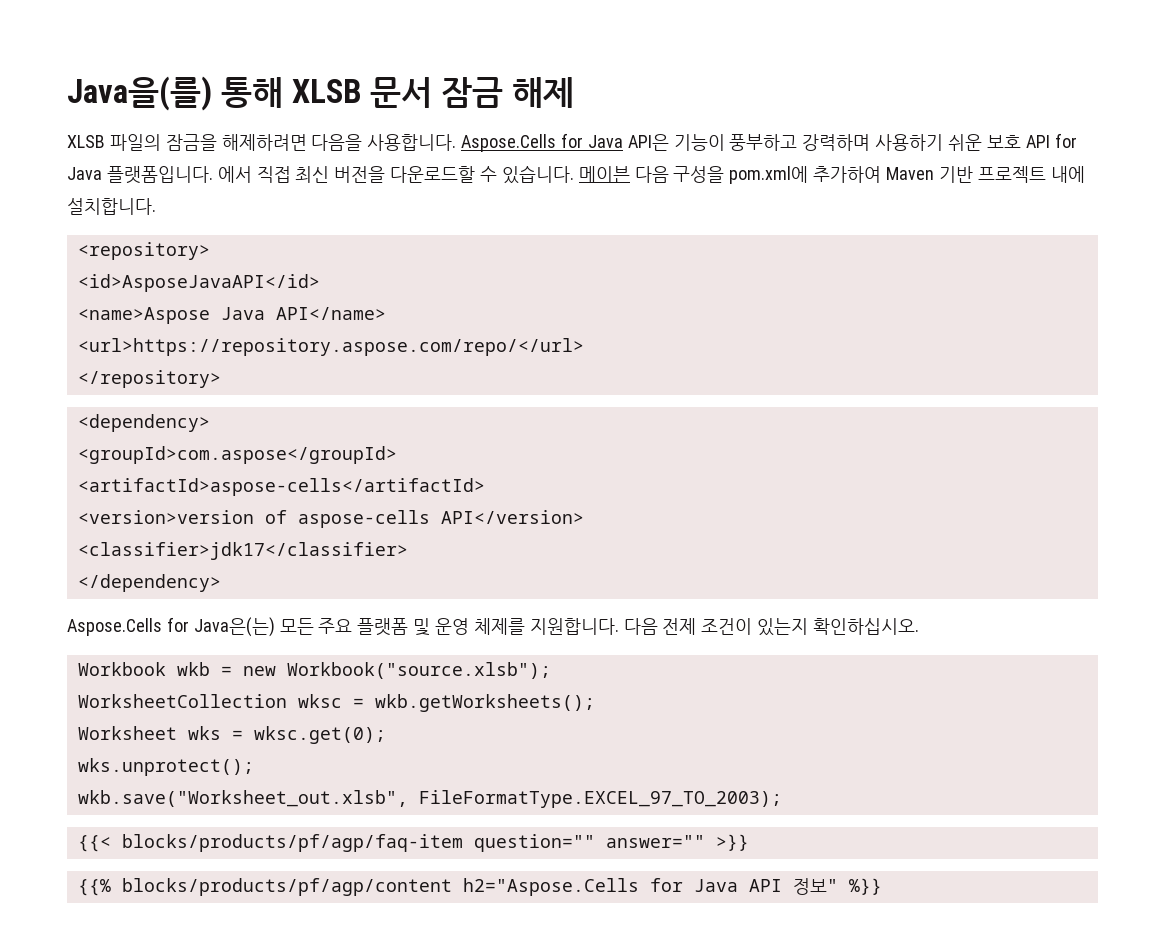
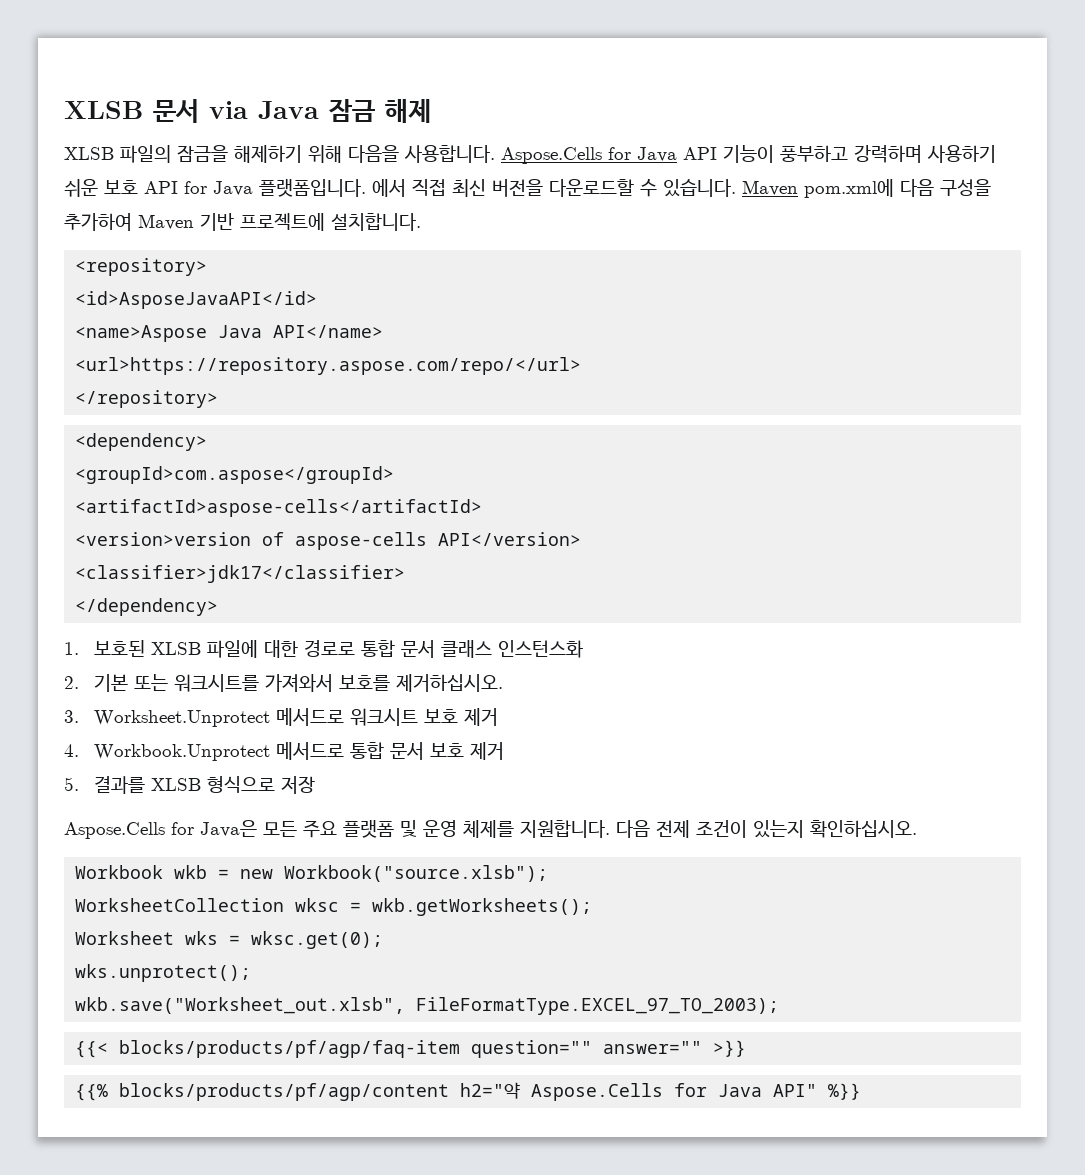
[67,76,433,111] Java을(를) 통해 XLSB 문서 -> [64,99,319,123] XLSB 문서 via Java
[221,134,307,151] 해제하려면 -> [234,145,342,163] 해제하기 위해
[627,134,669,151] API은 -> [683,147,717,160] API
[578,166,630,183] 메이븐 -> [742,179,894,198] Maven pom.xml에
[729,166,809,184] pom.xml에 -> (991, 187) none
[977,166,1085,183] 프로젝트 내에 -> [240,213,325,231] 프로젝트에
[67,617,275,637] // Aspose.Cells for Java은(는) -> [64,640,584,658] [64,674,504,692] [64,708,499,727] [64,742,505,761] [64,776,316,794] [64,820,257,839] // 1. 보호된 XLSB 파일에 대한 경로로 통합 문서 클래스 인스턴스화 // 2. 기본 또는 워크시트를 가져와서 보호를 제거하십시오. // 3. Worksheet.Unprotect 메서드로 워크시트 보호 제거 // 4. Workbook.Unprotect 메서드로 통합 문서 보호 제거 // 5. 결과를 XLSB 형식으로 저장 // Aspose.Cells for Java은
[462,878,838,896] h2="Aspose.Cells for Java API 정보" -> [460,1082,818,1101] h2="약 Aspose.Cells for Java API"

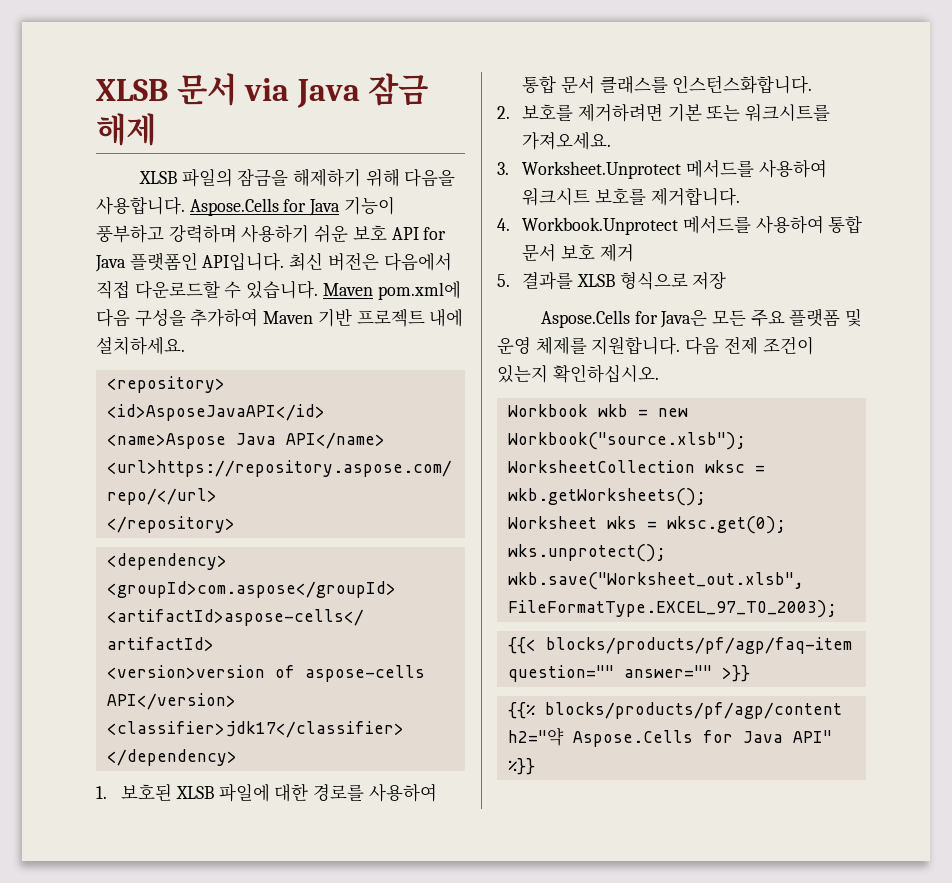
[683,147,717,160] API -> (341, 207) none
[259,179,543,197] 플랫폼입니다. 에서 직접 최신 버전을 -> [129,252,452,271] [96,280,130,299] 플랫폼인 API입니다. 최신 버전은 다음에서 직접
[240,213,421,231] 프로젝트에 설치합니다. -> [356,308,464,327] [96,336,185,355] 프로젝트 내에 설치하세요.
[304,640,584,658] 경로로 통합 문서 클래스 인스턴스화 -> [313,783,437,802] [522,75,813,94] 경로를 사용하여 통합 문서 클래스를 인스턴스화합니다.
(79, 682) none -> [522,103,663,122] 보호를 제거하려면
[265,674,504,692] 가져와서 보호를 제거하십시오. -> [522,132,612,150] 가져오세요.
[276,708,499,726] 메서드로 워크시트 보호 제거 -> [685,159,827,178] [522,187,740,206] 메서드를 사용하여 워크시트 보호를 제거합니다.
[276,742,345,760] 메서드로 -> [682,215,824,234] 메서드를 사용하여

